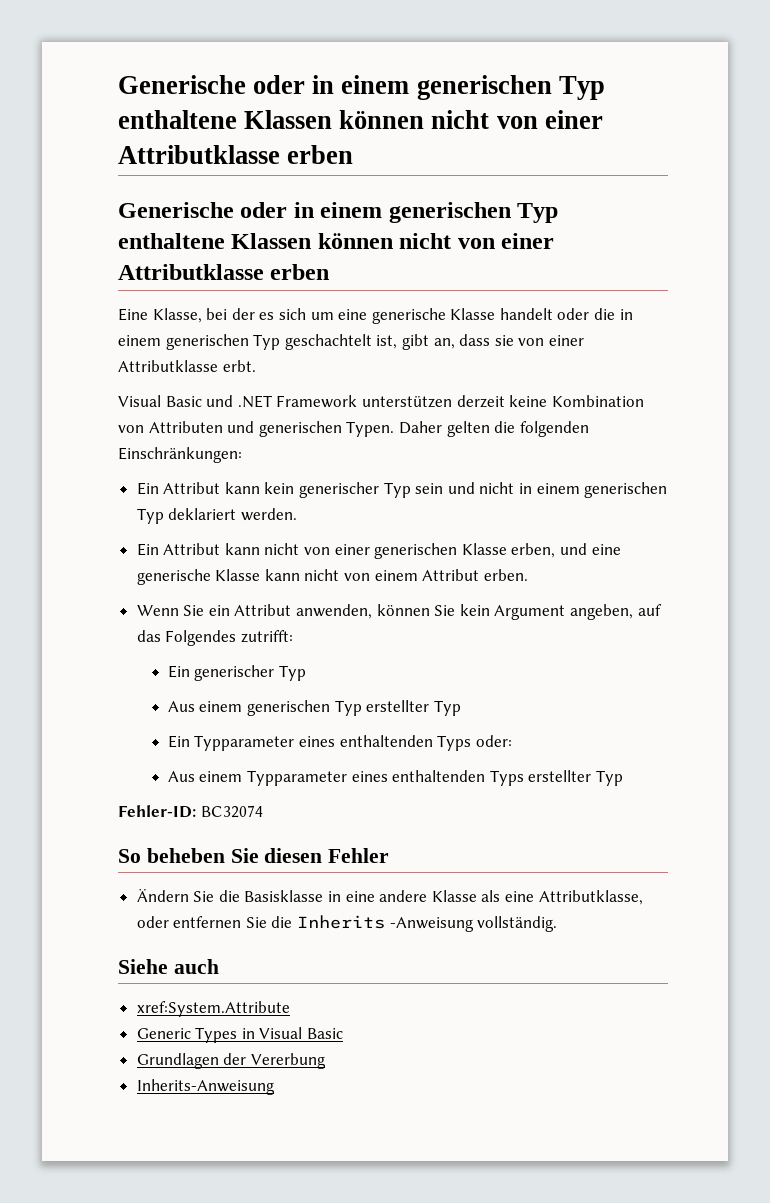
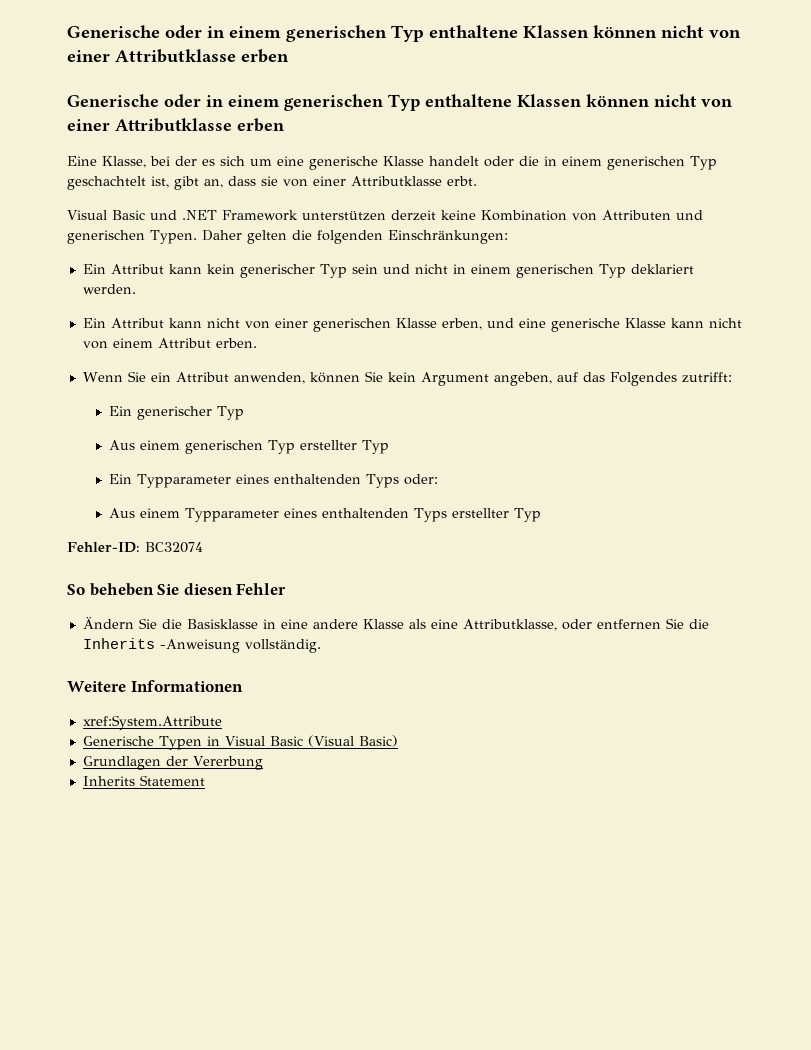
[118,959,219,974] Siehe auch -> [67,680,243,692] Weitere Informationen
[136,1027,238,1043] Generic Types -> [82,736,202,750] Generische Typen
(344, 1033) none -> [307,735,398,747] (Visual Basic)
[136,1079,275,1095] Inherits-Anweisung -> [82,775,205,786] Inherits Statement

